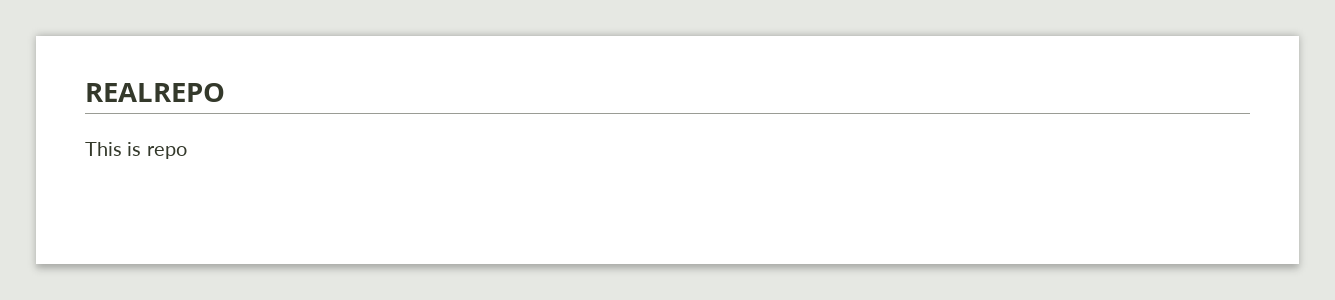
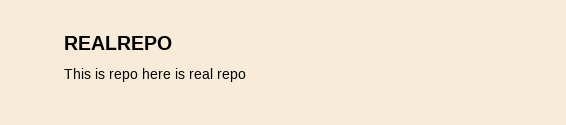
(187, 152) none -> [142,68,246,82] here is real repo

